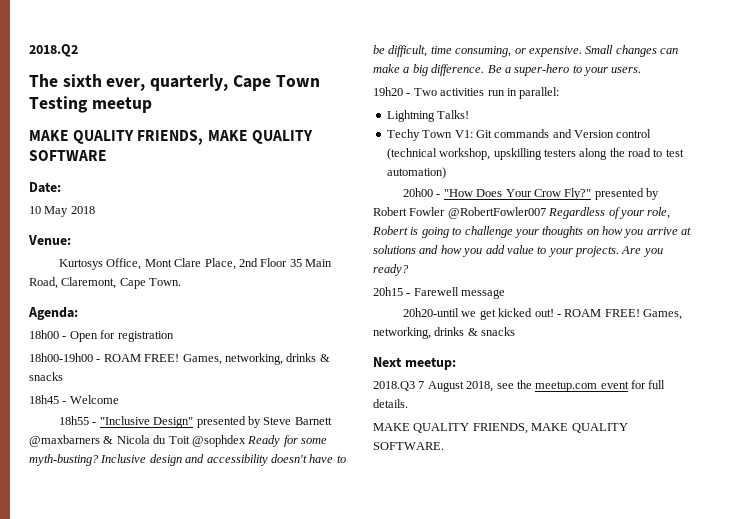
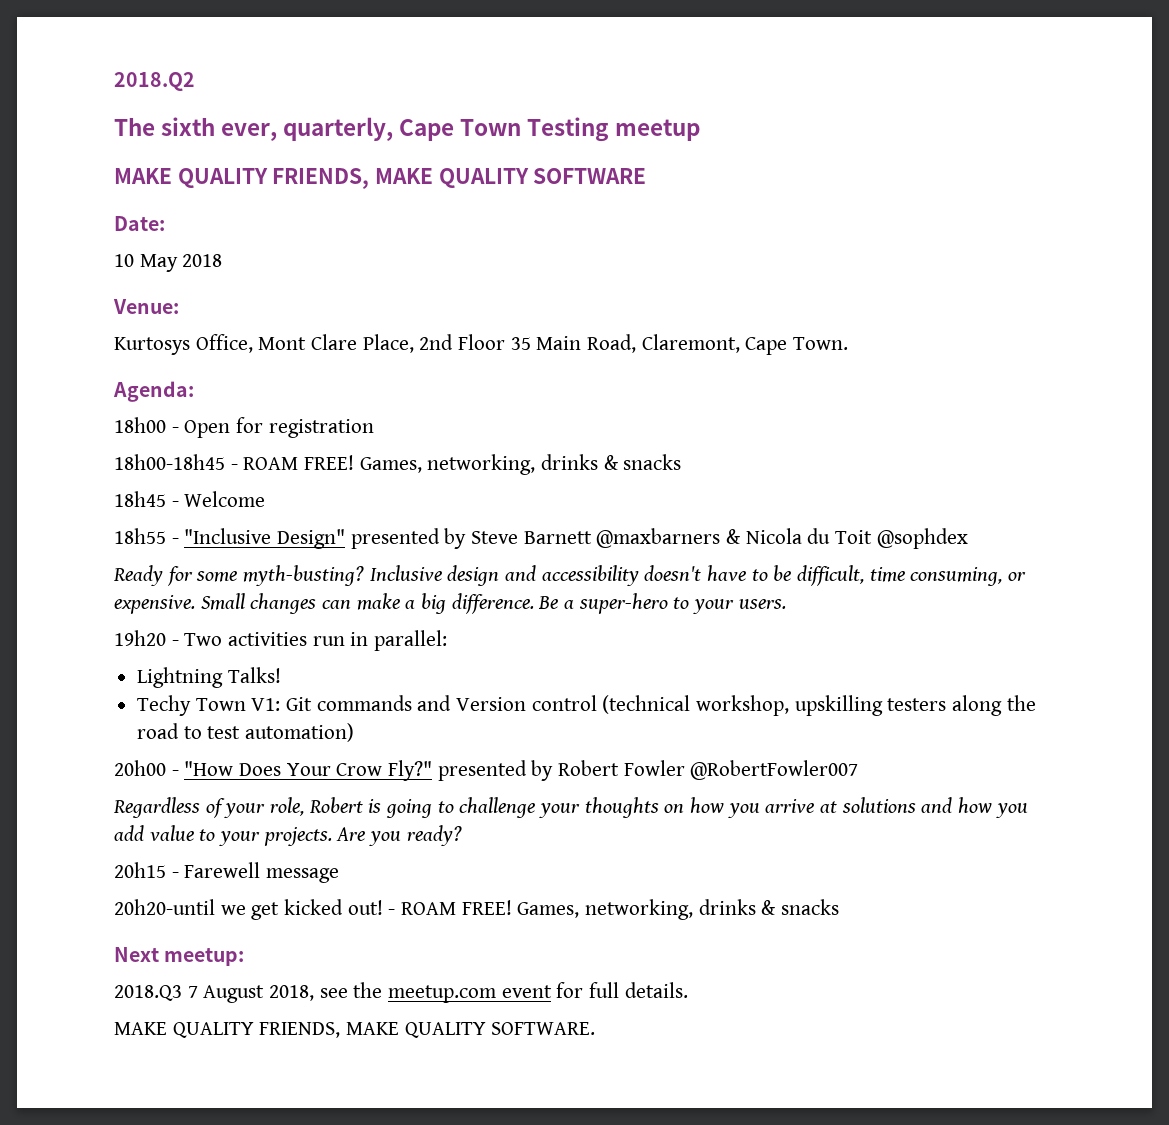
[29,353,93,362] 18h00-19h00 -> [114,454,225,470] 18h00-18h45
(246, 441) none -> (968, 538) //
(546, 213) none -> (859, 770) //

